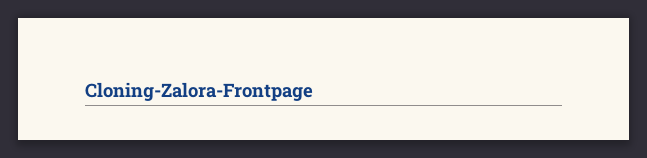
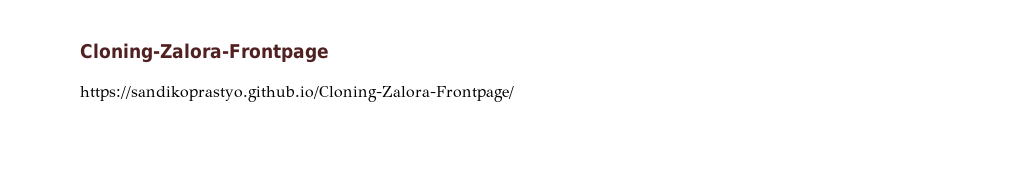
(313, 91) none -> [80,86,514,102] // https://sandikoprastyo.github.io/Cloning-Zalora-Frontpage/

